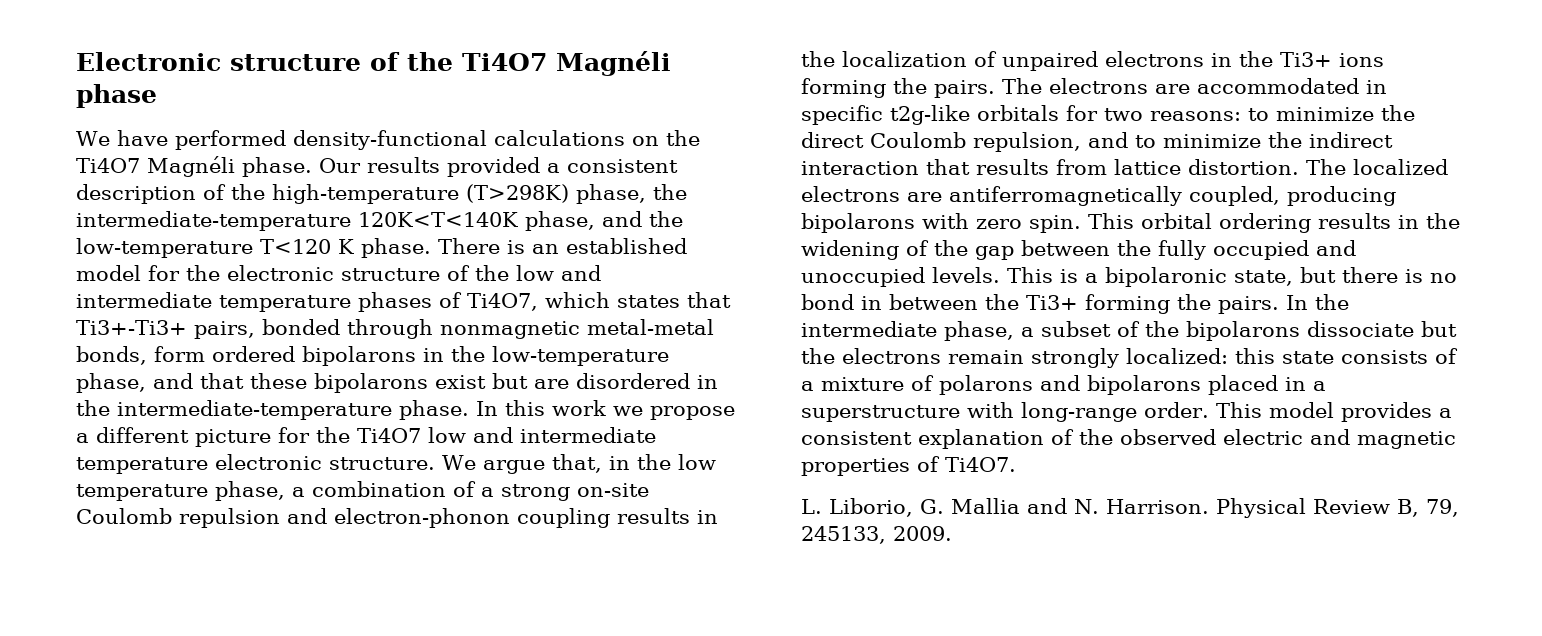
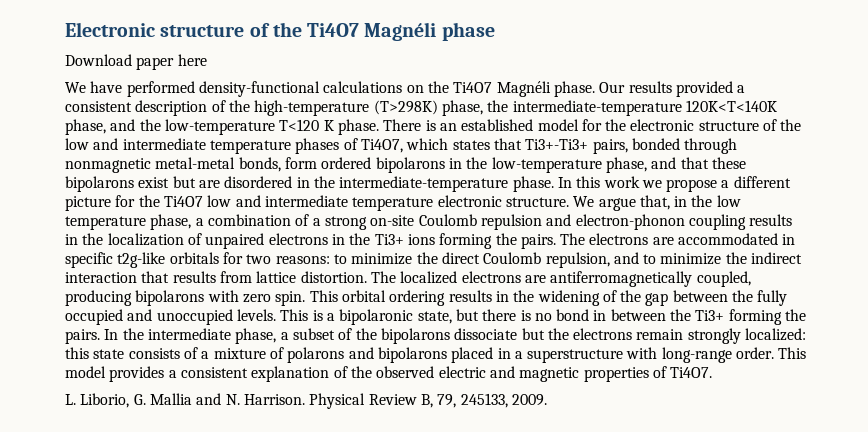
(157, 96) none -> [65,54,207,70] // Download paper here

